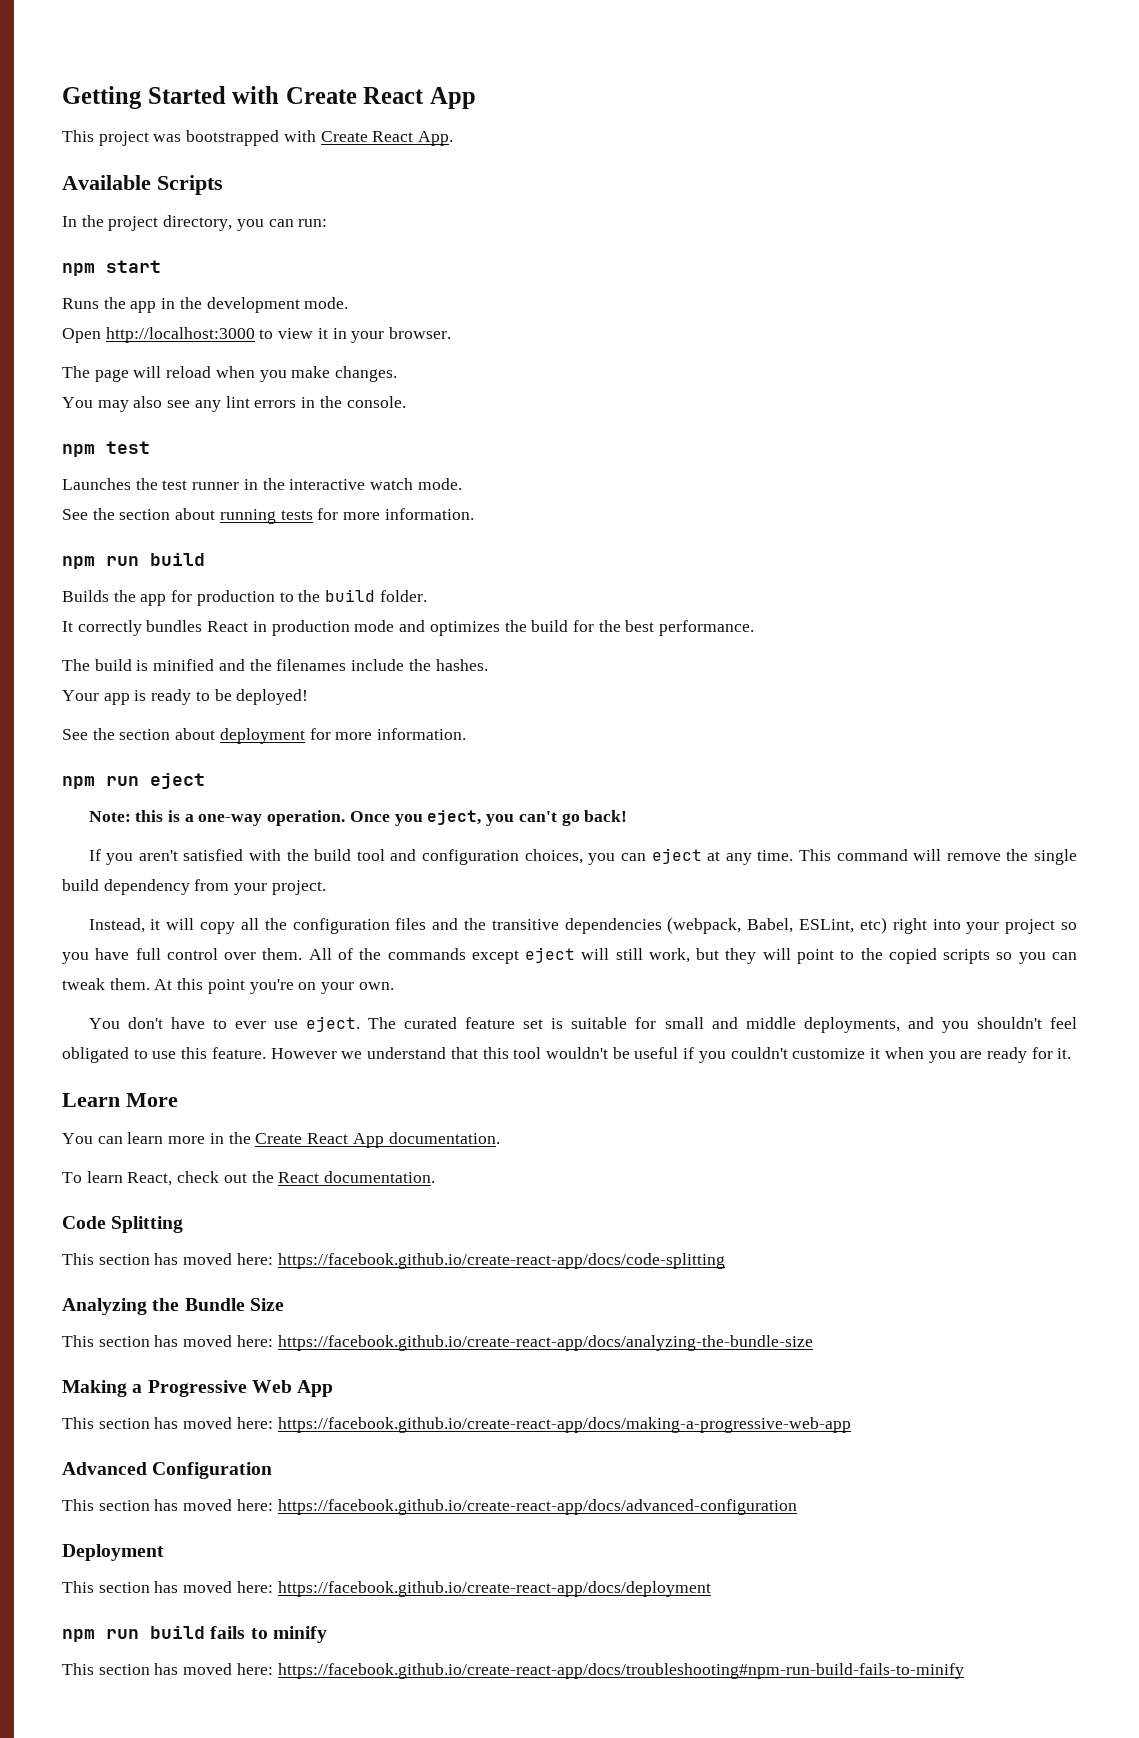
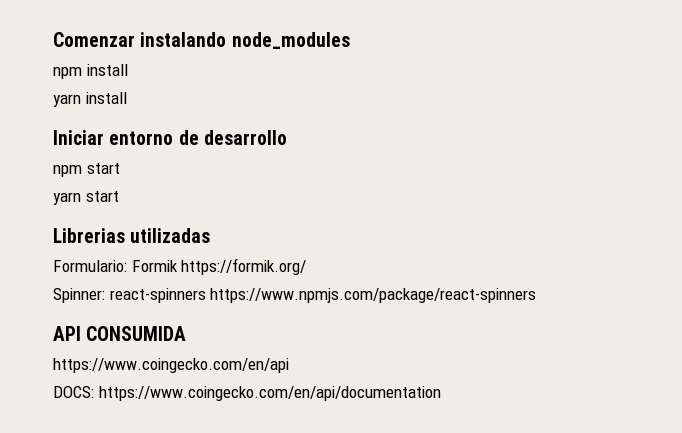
[62,86,477,109] [62,130,454,146] [62,175,223,195] [62,215,328,231] [62,260,161,276] [62,297,349,313] [62,327,452,343] [62,366,398,382] [62,396,406,412] [62,441,150,457] [62,478,462,490] [62,508,474,524] [62,553,205,569] [62,589,427,606] [62,620,755,636] [62,659,488,671] [62,689,309,705] [62,728,467,744] [62,773,205,789] [88,810,628,826] [88,848,1078,865] [62,879,326,895] [88,917,1078,934] [62,947,1077,964] [62,978,394,994] [88,1016,1077,1033] [62,1047,1072,1063] [62,1093,178,1107] [62,1132,500,1148] [62,1171,436,1186] [62,1216,184,1233] [62,1253,725,1269] [62,1298,284,1315] [62,1335,813,1351] [62,1380,334,1397] [62,1417,851,1433] [62,1462,273,1479] [62,1499,797,1515] [62,1544,164,1561] [62,1581,711,1597] [62,1626,327,1643] [62,1663,964,1679] Getting Started with Create React App // This project was bootstrapped with Create React App. // Available Scripts // In the project directory, you can run: // npm start // Runs the app in the development mode. // Open http://localhost:3000 to view it in your browser. // The page will reload when you make changes. // You may also see any lint errors in the console. // npm test // Launches the test runner in the interactive watch mode. // See the section about running tests for more information. // npm run build // Builds the app for production to the build folder. // It correctly bundles React in production mode and optimizes the build for the best performance. // The build is minified and the filenames include the hashes. // Your app is ready to be deployed! // See the section about deployment for more information. // npm run eject // Note: this is a one-way operation. Once you eject, you can't go back! // If you aren't satisfied with the build tool and configuration choices, you can eject at any time. This command will remove the single build dependency from your project. // Instead, it will copy all the configuration files and the transitive dependencies (webpack, Babel, ESLint, etc) right into your project so you have full control over them. All of the commands except eject will still work, but they will point to the copied scripts so you can tweak them. At this point you're on your own. // You don't have to ever use eject. The curated feature set is suitable for small and middle deployments, and you shouldn't feel obligated to use this feature. However we understand that this tool wouldn't be useful if you couldn't customize it when you are ready for it. // Learn More // You can learn more in the Create React App documentation. // To learn React, check out the React documentation. // Code Splitting // This section has moved here: https://facebook.github.io/create-react-app/docs/code-splitting // Analyzing the Bundle Size // This section has moved here: https://facebook.github.io/create-react-app/docs/analyzing-the-bundle-size // Making a Progressive Web App // This section has moved here: https://facebook.github.io/create-react-app/docs/making-a-progressive-web-app // Advanced Configuration // This section has moved here: https://facebook.github.io/create-react-app/docs/advanced-configuration // Deployment // This section has moved here: https://facebook.github.io/create-react-app/docs/deployment // npm run build fails to minify // This section has moved here: https://facebook.github.io/create-react-app/docs/troubleshooting#npm-run-build-fails-to-minify -> [53,32,350,49] [53,64,128,79] [53,92,127,107] [53,130,287,145] [53,163,120,177] [53,191,119,205] [53,228,211,243] [53,258,307,275] [53,288,537,303] [53,326,187,341] [53,358,289,373] [53,386,441,401] Comenzar instalando node_modules // npm install // yarn install // Iniciar entorno de desarrollo // npm start // yarn start // Librerias utilizadas // Formulario: Formik https://formik.org/ // Spinner: react-spinners https://www.npmjs.com/package/react-spinners // API CONSUMIDA // https://www.coingecko.com/en/api // DOCS: https://www.coingecko.com/en/api/documentation

